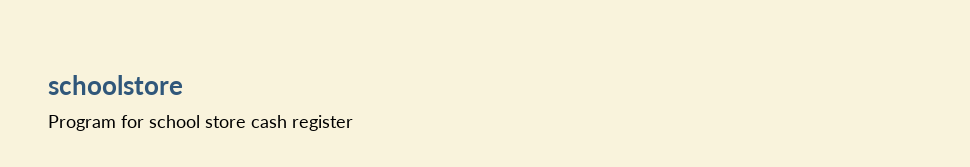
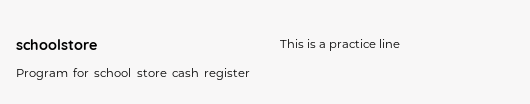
(353, 123) none -> [280,39,401,51] This is a practice line

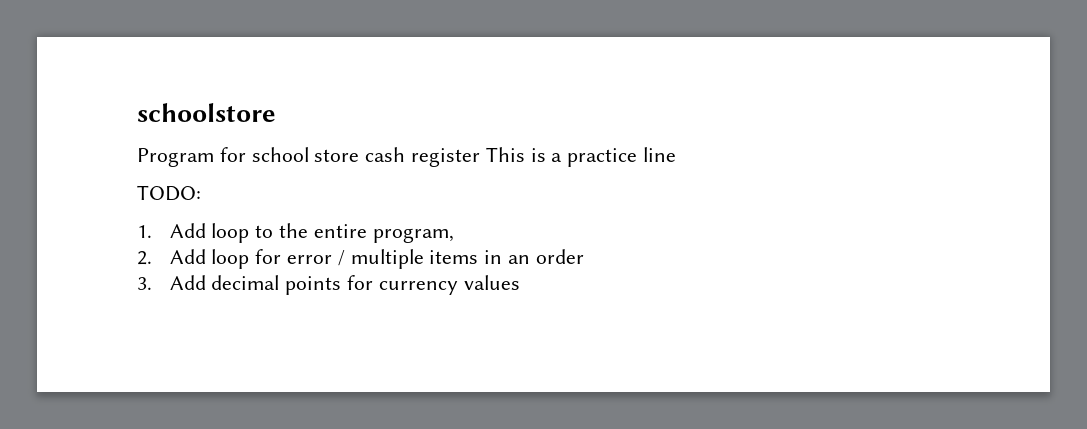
(401, 43) none -> [137,185,201,201] [137,223,454,243] [137,249,584,269] [137,275,520,295] // TODO: // 1. Add loop to the entire program, // 2. Add loop for error / multiple items in an order // 3. Add decimal points for currency values

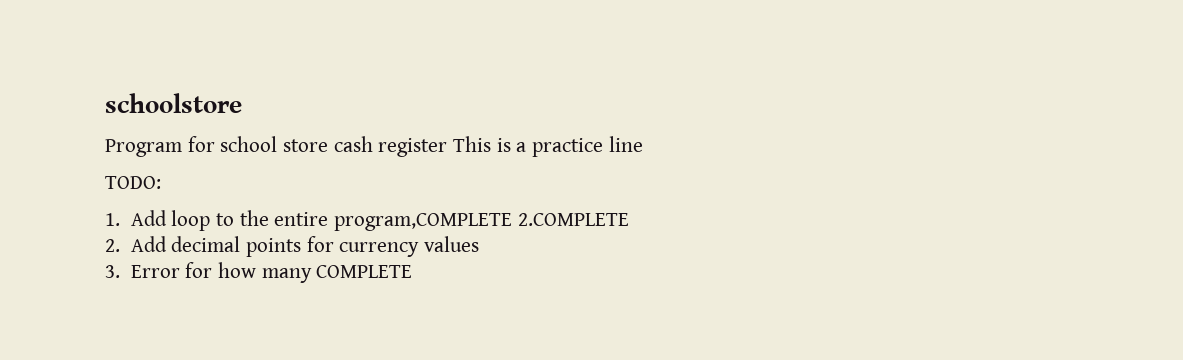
[372,228,454,243] [137,249,584,269] [137,277,152,290] program, // 2. Add loop for error / multiple items in an order // 3. -> [333,213,629,231] [105,239,120,252] program,COMPLETE 2.COMPLETE // 2.
(520, 282) none -> [105,262,413,283] // 3. Error for how many COMPLETE

